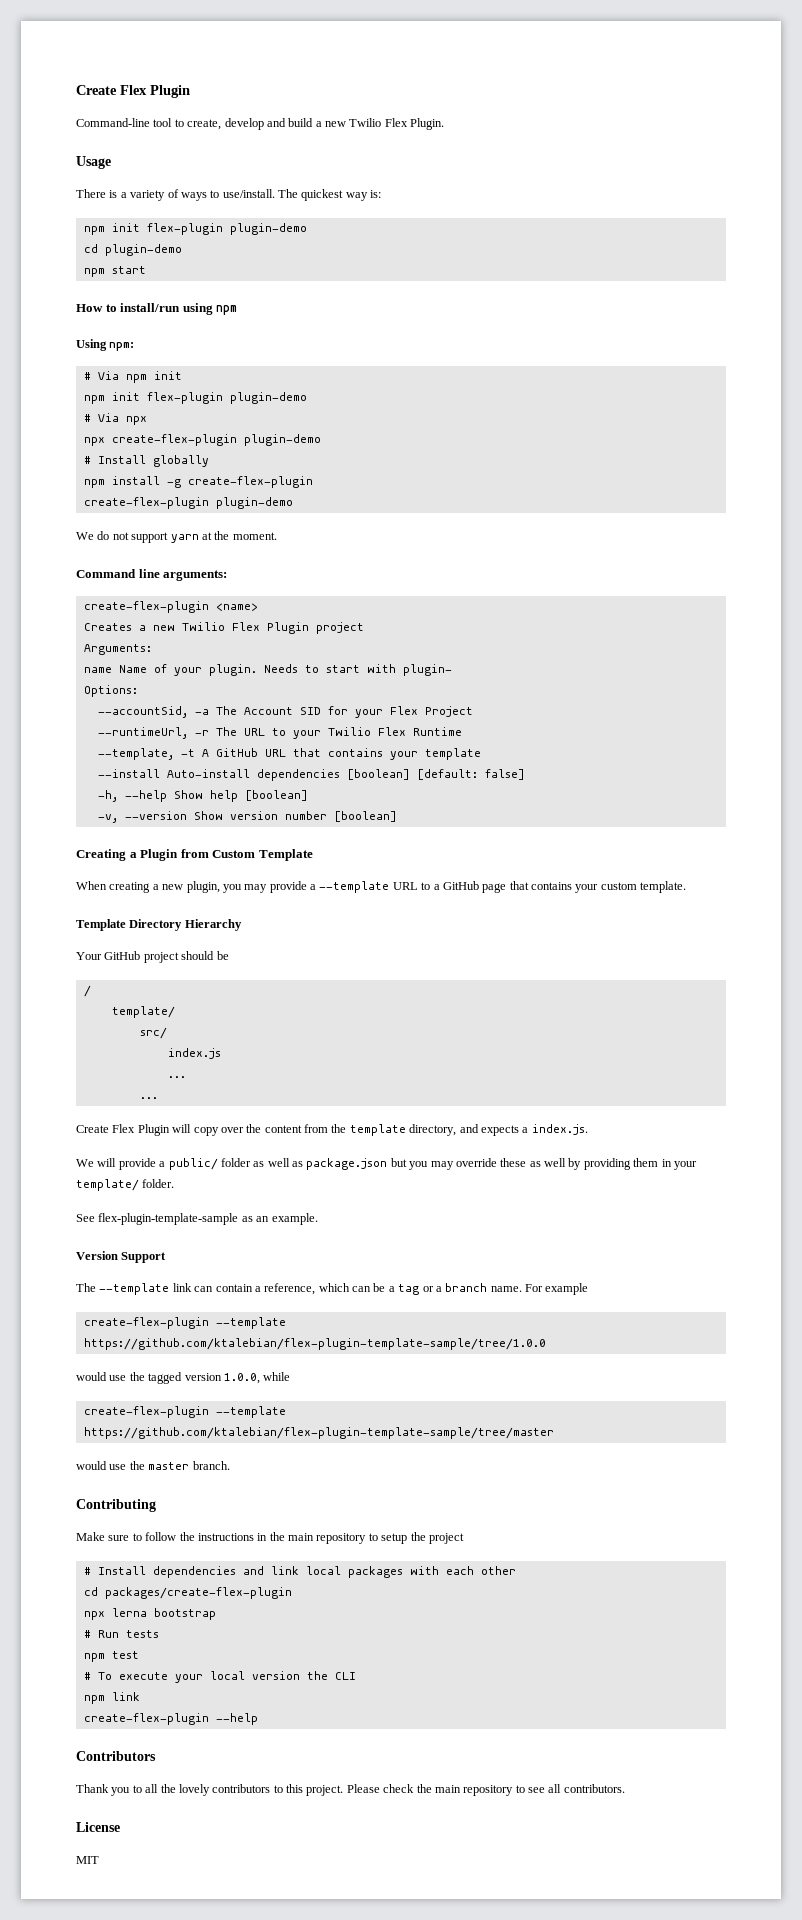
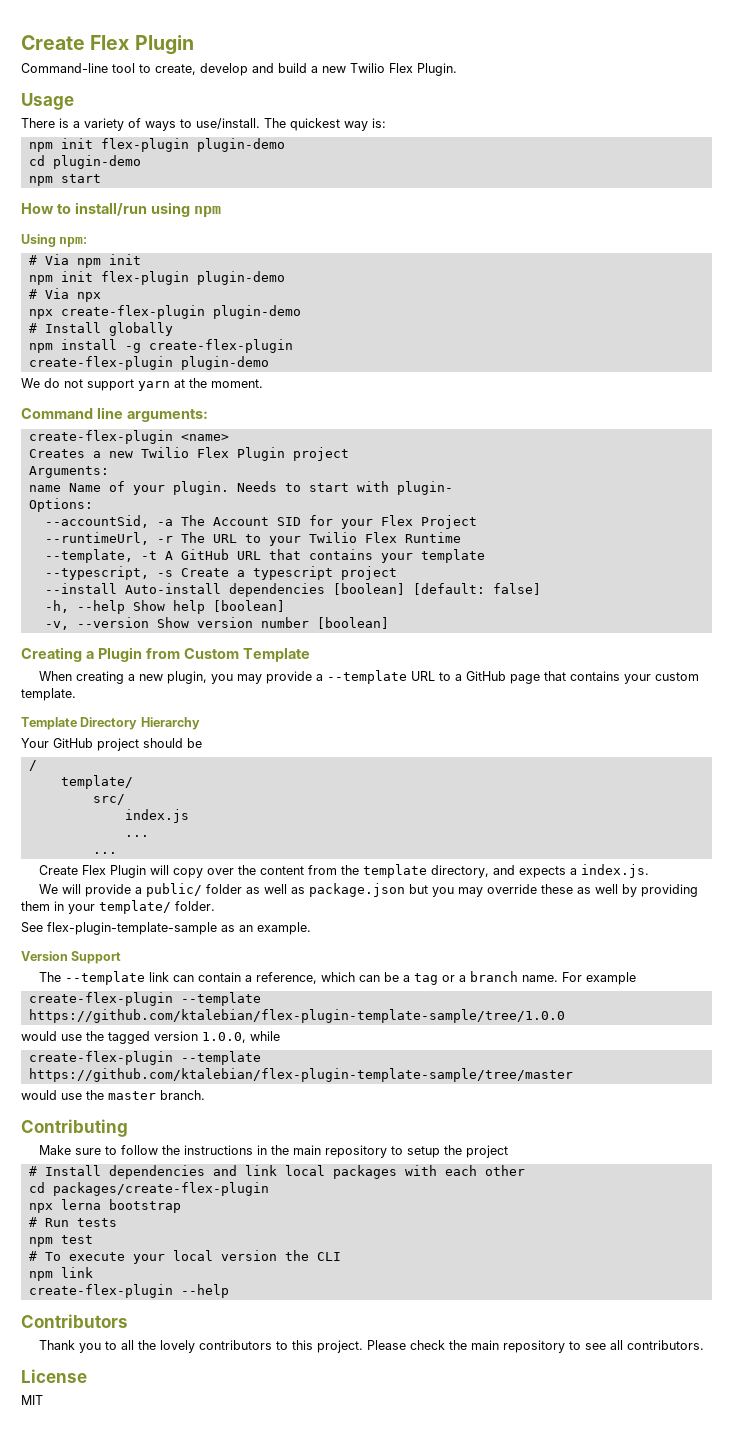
(481, 754) none -> [44,566,397,580] // --typescript, -s Create a typescript project

